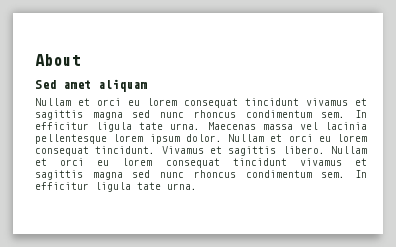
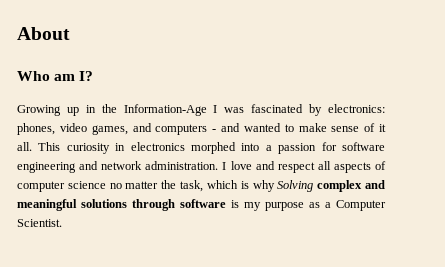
[35,79,147,92] [35,98,367,108] [35,110,368,120] [35,122,367,132] [35,134,367,144] [35,146,368,156] [35,158,367,168] [35,170,368,180] [35,182,197,192] Sed amet aliquam // Nullam et orci eu lorem consequat tincidunt vivamus et sagittis magna sed nunc rhoncus condimentum sem. In efficitur ligula tate urna. Maecenas massa vel lacinia pellentesque lorem ipsum dolor. Nullam et orci eu lorem consequat tincidunt. Vivamus et sagittis libero. Nullam et orci eu lorem consequat tincidunt vivamus et sagittis magna sed nunc rhoncus condimentum sem. In efficitur ligula tate urna. -> [17,71,94,81] [17,104,385,116] [17,123,386,135] [17,142,385,154] [17,161,387,173] [17,180,385,192] [17,199,386,211] [17,219,62,227] Who am I? // Growing up in the Information-Age I was fascinated by electronics: phones, video games, and computers - and wanted to make sense of it all. This curiosity in electronics morphed into a passion for software engineering and network administration. I love and respect all aspects of computer science no matter the task, which is why Solving complex and meaningful solutions through software is my purpose as a Computer Scientist.

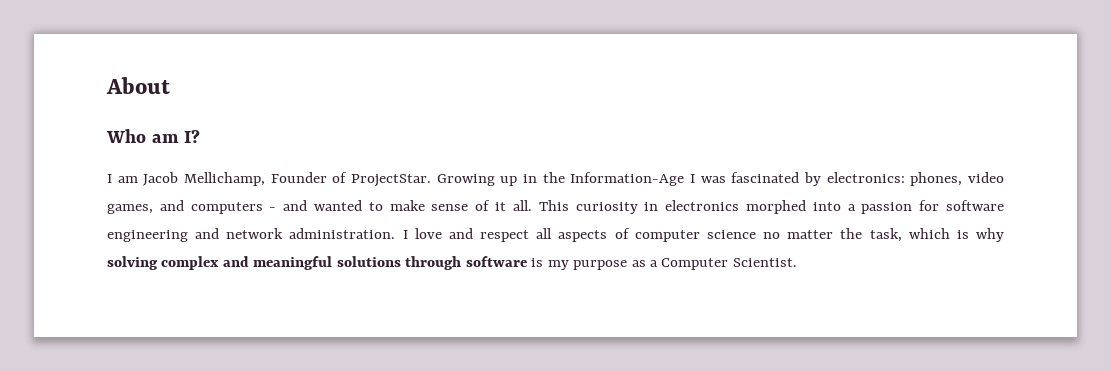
(94, 76) none -> [107,172,431,187] I am Jacob Mellichamp, Founder of ProjectStar.
[277,180,314,192] Solving -> [107,256,158,270] solving

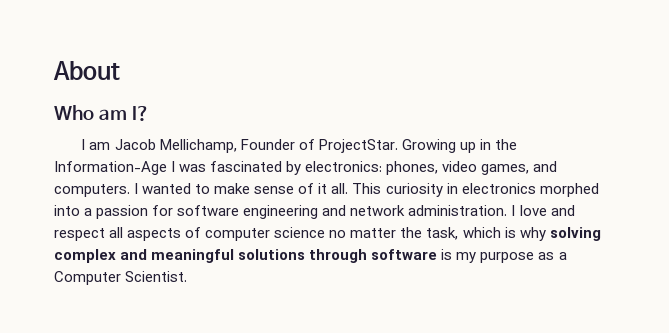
[190,200,308,214] computers - and -> [54,183,139,197] computers. I

